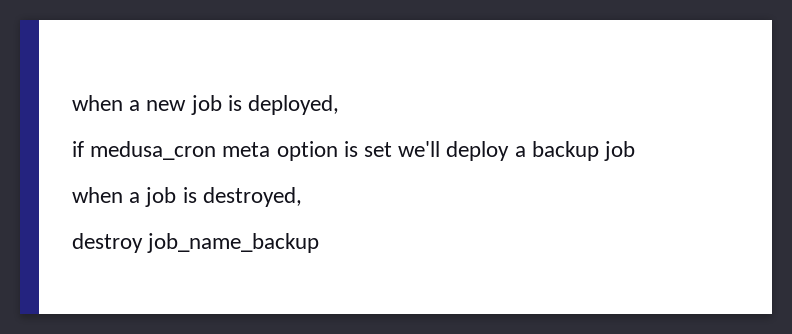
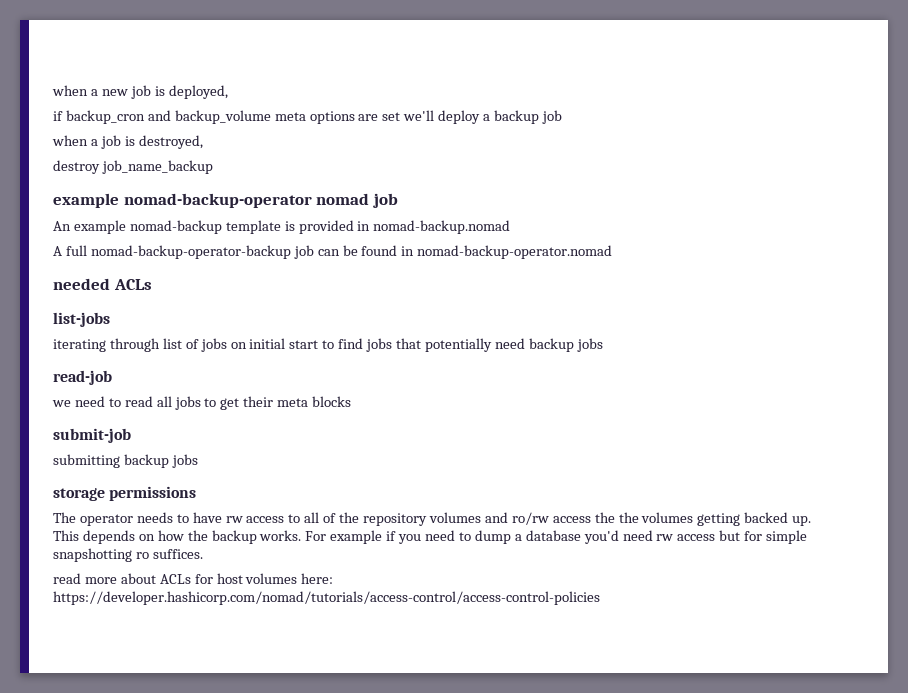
[90,141,358,161] medusa_cron meta option is -> [65,110,379,124] backup_cron and backup_volume meta options are
(320, 243) none -> [53,193,398,208] [53,220,511,234] [53,245,613,259] [53,278,152,290] [53,312,110,327] [53,338,603,352] [53,370,112,385] [52,396,352,410] [53,428,131,443] [53,454,198,468] [53,486,197,501] [53,512,812,526] [53,530,808,544] [53,548,203,562] [53,573,334,584] [53,591,600,605] // example nomad-backup-operator nomad job // An example nomad-backup template is provided in nomad-backup.nomad // A full nomad-backup-operator-backup job can be found in nomad-backup-operator.nomad // needed ACLs // list-jobs // iterating through list of jobs on initial start to find jobs that potentially need backup jobs // read-job // we need to read all jobs to get their meta blocks // submit-job // submitting backup jobs // storage permissions // The operator needs to have rw access to all of the repository volumes and ro/rw access the the volumes getting backed up. This depends on how the backup works. For example if you need to dump a database you'd need rw access but for simple snapshotting ro suffices. // read more about ACLs for host volumes here: https://developer.hashicorp.com/nomad/tutorials/access-control/access-control-policies

